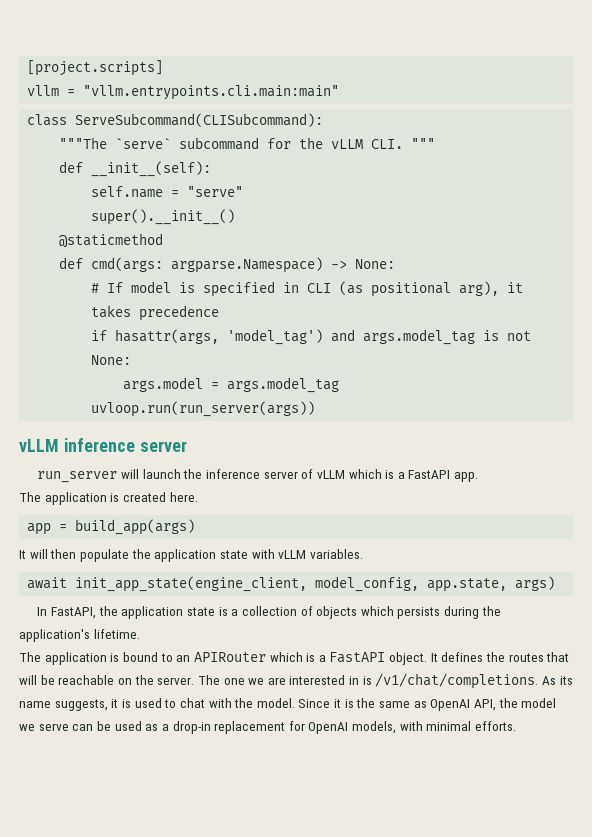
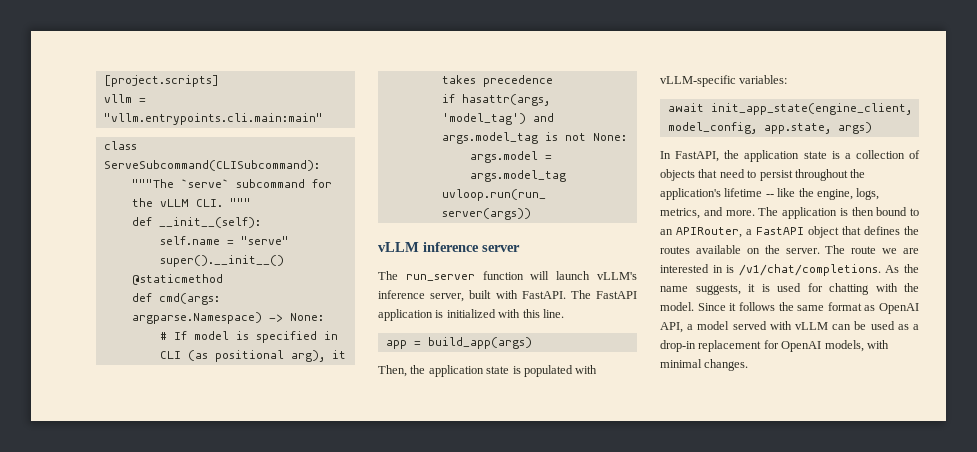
[37,469,479,483] [19,492,198,505] [27,519,196,535] [19,549,363,562] run_server will launch the inference server of vLLM which is a FastAPI app. // The application is created here. // app = build_app(args) // It will then populate the application state with vLLM variables. -> [378,271,637,281] [378,290,637,302] [378,309,564,321] [385,337,532,349] [378,365,598,377] [660,75,788,87] The run_server function will launch vLLM's inference server, built with FastAPI. The FastAPI application is initialized with this line. // app = build_app(args) // Then, the application state is populated with vLLM-specific variables:
[360,606,501,619] [19,629,140,642] [19,652,120,665] which persists during the application's lifetime. // The application is -> [698,169,866,181] [660,188,880,200] [660,207,874,219] that need to persist throughout the application's lifetime -- like the engine, logs, metrics, and more. The application is then
[193,652,570,665] [19,675,115,685] APIRouter which is a FastAPI object. It defines the routes that will be reachable -> [676,226,919,238] [660,245,741,254] APIRouter, a FastAPI object that defines the routes available
[223,678,245,685] one -> [851,246,877,254] route
[559,676,573,685] its -> [904,264,919,273] the
[164,698,205,708] to chat -> [807,283,869,295] for chatting
[344,699,354,708] is -> [738,302,775,311] follows
(411, 704) none -> [827,302,862,311] format
[498,698,557,708] [19,723,69,731] the model we serve -> [687,321,828,330] a model served with vLLM
[475,721,517,731] efforts. -> [704,359,749,371] changes.

